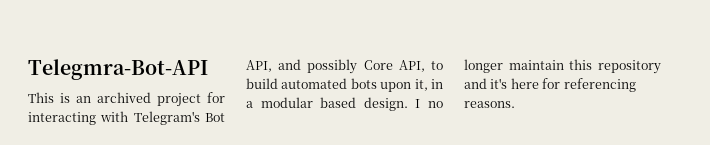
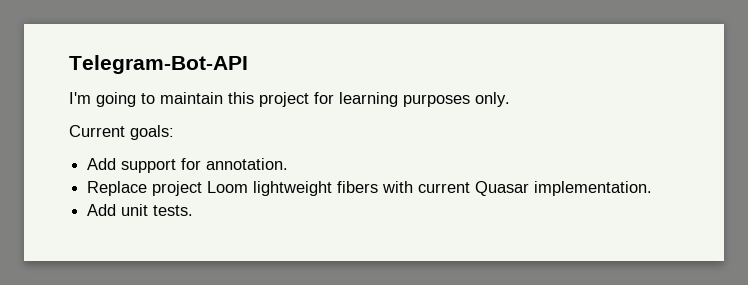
[28,59,208,80] [28,92,225,107] [28,111,225,125] [246,59,443,74] [246,78,443,92] [246,97,443,111] [464,59,661,74] [464,78,636,92] [464,101,515,108] Telegmra-Bot-API // This is an archived project for interacting with Telegram's Bot API, and possibly Core API, to build automated bots upon it, in a modular based design. I no longer maintain this repository and it's here for referencing reasons. -> [69,55,248,74] [69,92,510,107] [69,125,174,140] [87,158,289,173] [87,181,653,196] [87,204,194,216] Telegram-Bot-API // I'm going to maintain this project for learning purposes only. // Current goals: // Add support for annotation. // Replace project Loom lightweight fibers with current Quasar implementation. // Add unit tests.

